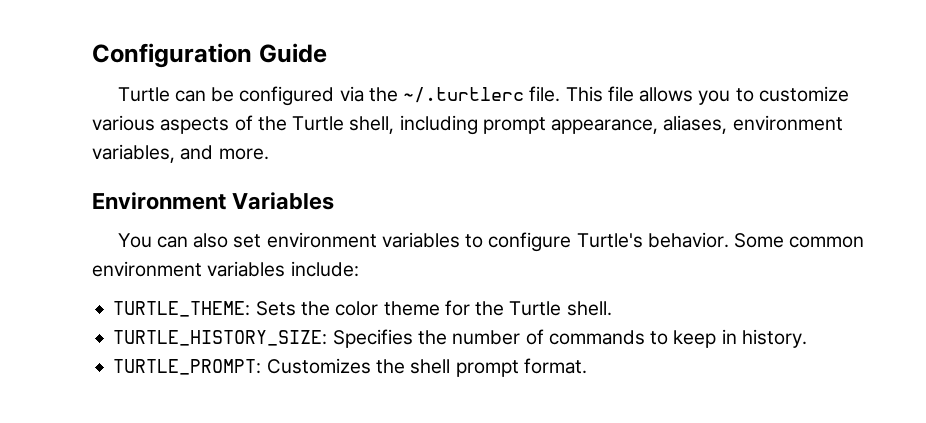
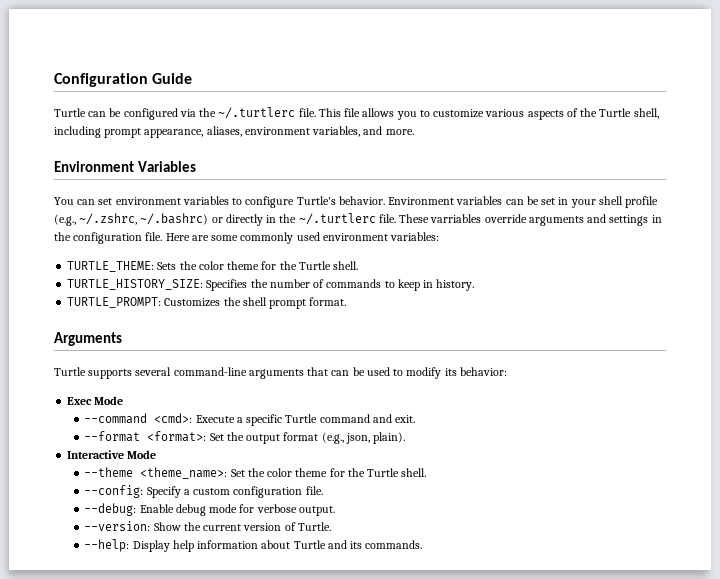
[193,233,229,248] also -> (96, 202) none
[734,233,865,248] [92,261,359,277] Some common environment variables include: -> [388,196,659,208] [54,213,662,226] [54,232,440,244] Environment variables can be set in your shell profile (e.g., ~/.zshrc, ~/.bashrc) or directly in the ~/.turtlerc file. These varriables override arguments and settings in the configuration file. Here are some commonly used environment variables:
(587, 366) none -> [54,332,122,346] [54,367,507,379] [67,396,124,405] [84,413,416,426] [84,431,406,444] [67,450,157,459] [84,467,427,479] [84,485,323,498] [84,503,335,516] [84,521,331,531] [84,539,423,552] // Arguments // Turtle supports several command-line arguments that can be used to modify its behavior: // Exec Mode // --command <cmd>: Execute a specific Turtle command and exit. // --format <format>: Set the output format (e.g., json, plain). // Interactive Mode // --theme <theme_name>: Set the color theme for the Turtle shell. // --config: Specify a custom configuration file. // --debug: Enable debug mode for verbose output. // --version: Show the current version of Turtle. // --help: Display help information about Turtle and its commands.

